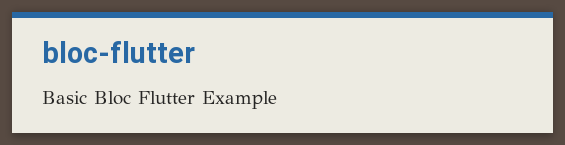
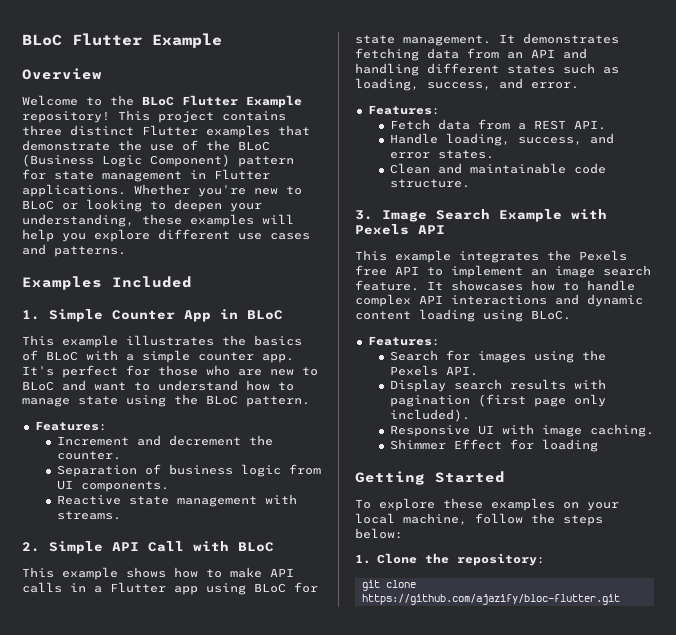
[42,41,195,63] [42,91,277,109] bloc-flutter // Basic Bloc Flutter Example -> [22,33,222,48] [22,68,102,80] [22,95,302,108] [22,110,286,123] [22,125,310,138] [22,140,270,151] [22,154,294,167] [22,169,270,182] [22,184,302,197] [22,199,262,212] [22,214,294,227] [22,229,310,242] [22,244,126,257] [22,276,192,290] [22,309,283,322] [22,335,302,348] [22,350,294,363] [22,365,318,378] [22,380,294,391] [22,394,310,407] [34,421,107,431] [56,435,273,446] [56,451,121,460] [56,464,321,477] [56,480,169,492] [56,494,297,507] [56,511,121,520] [22,541,274,554] [22,567,294,580] [22,582,318,595] [355,33,619,46] [355,48,587,61] [355,63,619,76] [355,78,579,91] [367,105,440,115] [389,119,606,130] [389,133,614,146] [389,150,494,159] [389,163,606,174] [389,179,470,188] [355,209,607,222] [355,224,445,235] [355,250,627,263] [355,265,651,278] [355,280,635,291] [355,294,643,307] [355,309,571,322] [367,336,440,346] [389,350,606,363] [389,365,478,376] [389,379,606,392] [389,394,606,407] [389,409,470,422] [389,424,654,437] [389,439,598,452] [355,471,505,485] [355,498,619,511] [355,513,603,526] [355,528,403,539] [355,553,545,566] [361,580,416,591] [361,594,620,605] BLoC Flutter Example // Overview // Welcome to the BLoC Flutter Example repository! This project contains three distinct Flutter examples that demonstrate the use of the BLoC (Business Logic Component) pattern for state management in Flutter applications. Whether you're new to BLoC or looking to deepen your understanding, these examples will help you explore different use cases and patterns. // Examples Included // 1. Simple Counter App in BLoC // This example illustrates the basics of BLoC with a simple counter app. It's perfect for those who are new to BLoC and want to understand how to manage state using the BLoC pattern. // Features: // Increment and decrement the counter. // Separation of business logic from UI components. // Reactive state management with streams. // 2. Simple API Call with BLoC // This example shows how to make API calls in a Flutter app using BLoC for state management. It demonstrates fetching data from an API and handling different states such as loading, success, and error. // Features: // Fetch data from a REST API. // Handle loading, success, and error states. // Clean and maintainable code structure. // 3. Image Search Example with Pexels API // This example integrates the Pexels free API to implement an image search feature. It showcases how to handle complex API interactions and dynamic content loading using BLoC. // Features: // Search for images using the Pexels API. // Display search results with pagination (first page only included). // Responsive UI with image caching. // Shimmer Effect for loading // Getting Started // To explore these examples on your local machine, follow the steps below: // 1. Clone the repository: // git clone https://github.com/ajazify/bloc-flutter.git

